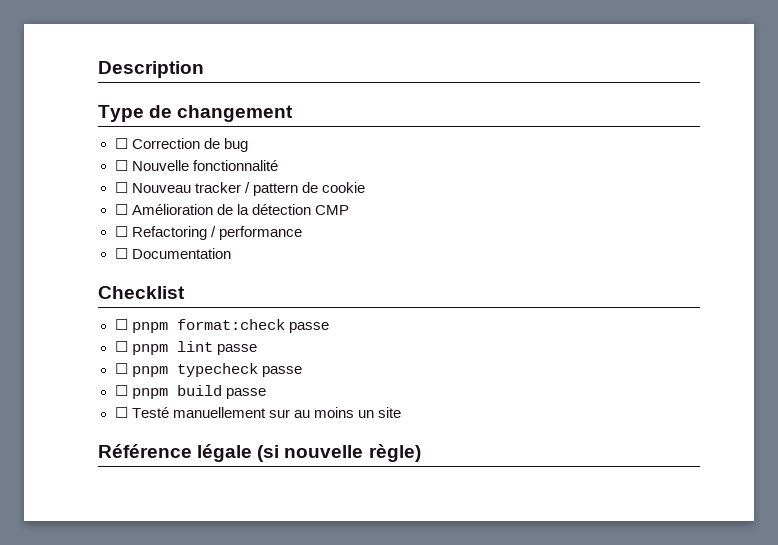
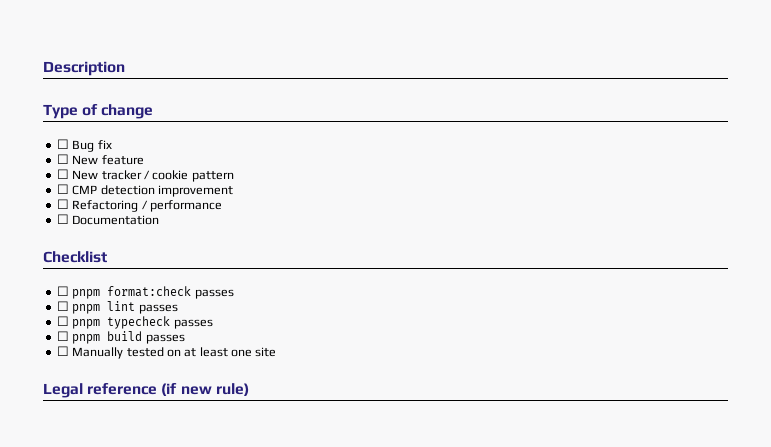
[149,105,294,122] [114,138,248,152] [114,160,278,171] [114,182,191,193] de changement // ☐ Correction de bug // ☐ Nouvelle fonctionnalité // ☐ Nouveau -> [82,104,154,119] [56,139,112,152] [56,154,144,165] [56,169,99,180] of change // ☐ Bug fix // ☐ New feature // ☐ New
(250, 187) none -> [152,170,189,180] cookie
[301,182,365,193] [114,204,311,215] de cookie // ☐ Amélioration de la détection -> [56,184,69,194] // ☐
(349, 210) none -> [100,185,233,197] detection improvement
[288,322,329,333] passe -> [194,289,234,299] passes
[216,344,257,355] passe -> [138,304,178,314] passes
[261,366,302,377] passe -> [173,319,213,329] passes
[225,388,266,399] [114,407,401,418] [98,444,421,462] passe // ☐ Testé manuellement sur au moins un site // Référence légale (si nouvelle règle) -> [145,334,185,344] [56,346,277,359] [43,383,249,398] passes // ☐ Manually tested on at least one site // Legal reference (if new rule)

